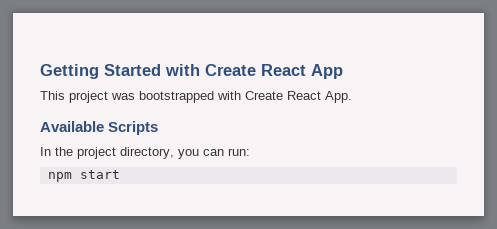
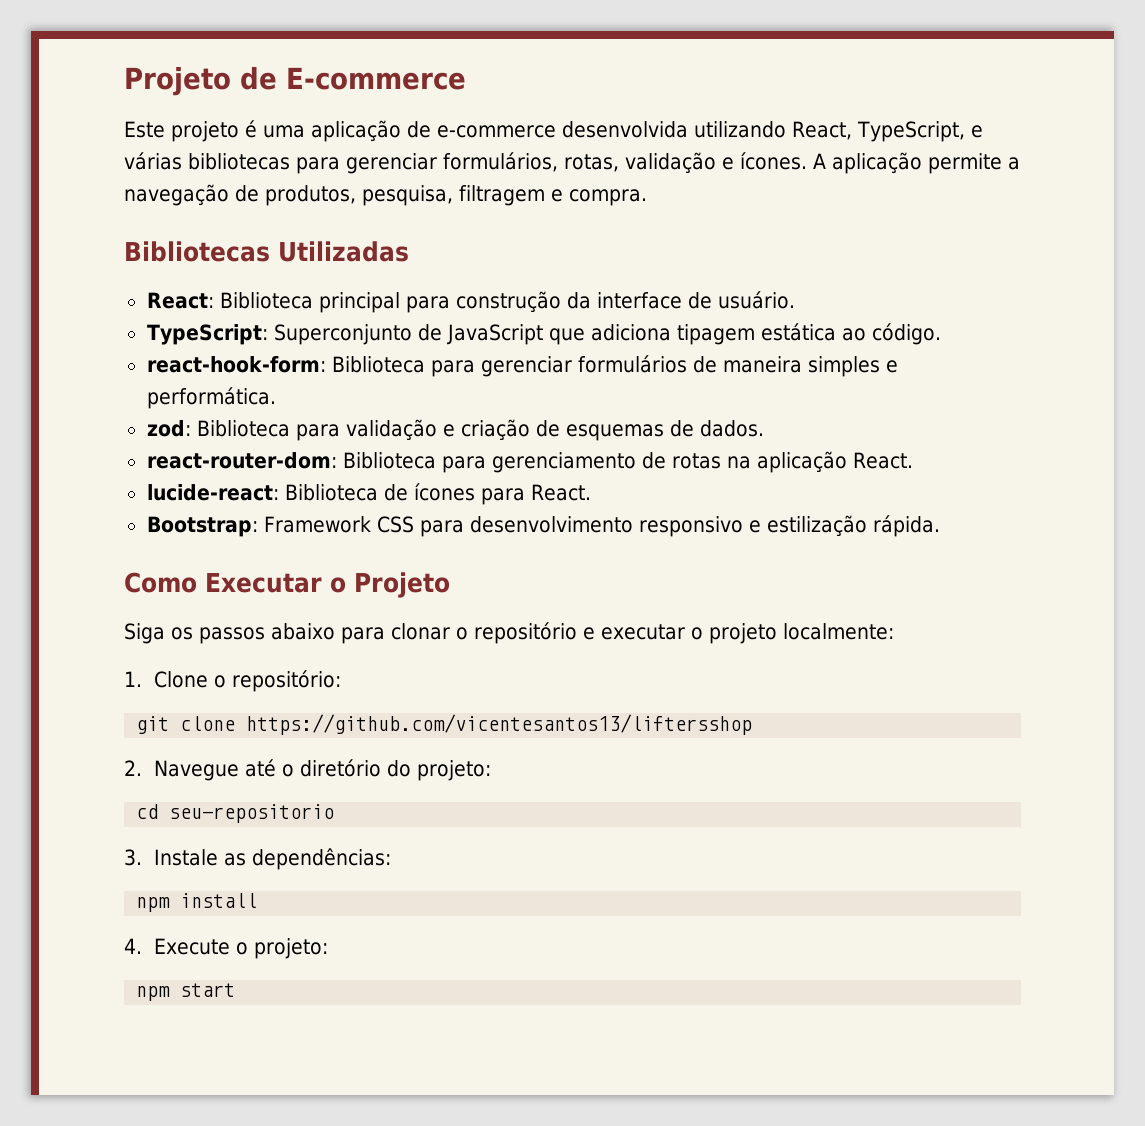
[40,64,343,79] [40,91,352,103] [40,121,159,135] [40,147,250,159] Getting Started with Create React App // This project was bootstrapped with Create React App. // Available Scripts // In the project directory, you can run: -> [124,66,466,96] [124,120,983,142] [124,152,1020,174] [124,184,647,206] [124,241,409,262] [146,291,795,313] [146,323,941,345] [146,355,898,377] [146,387,276,409] [146,419,764,441] [146,451,913,473] [146,483,591,505] [146,515,940,537] [124,572,450,598] [124,622,894,644] [124,670,341,692] [136,714,753,735] [124,759,491,781] [136,804,335,823] [124,848,391,870] [136,893,258,912] [124,938,328,959] Projeto de E-commerce // Este projeto é uma aplicação de e-commerce desenvolvida utilizando React, TypeScript, e várias bibliotecas para gerenciar formulários, rotas, validação e ícones. A aplicação permite a navegação de produtos, pesquisa, filtragem e compra. // Bibliotecas Utilizadas // React: Biblioteca principal para construção da interface de usuário. // TypeScript: Superconjunto de JavaScript que adiciona tipagem estática ao código. // react-hook-form: Biblioteca para gerenciar formulários de maneira simples e performática. // zod: Biblioteca para validação e criação de esquemas de dados. // react-router-dom: Biblioteca para gerenciamento de rotas na aplicação React. // lucide-react: Biblioteca de ícones para React. // Bootstrap: Framework CSS para desenvolvimento responsivo e estilização rápida. // Como Executar o Projeto // Siga os passos abaixo para clonar o repositório e executar o projeto localmente: // 1. Clone o repositório: // git clone https://github.com/vicentesantos13/liftersshop // 2. Navegue até o diretório do projeto: // cd seu-repositorio // 3. Instale as dependências: // npm install // 4. Execute o projeto:

